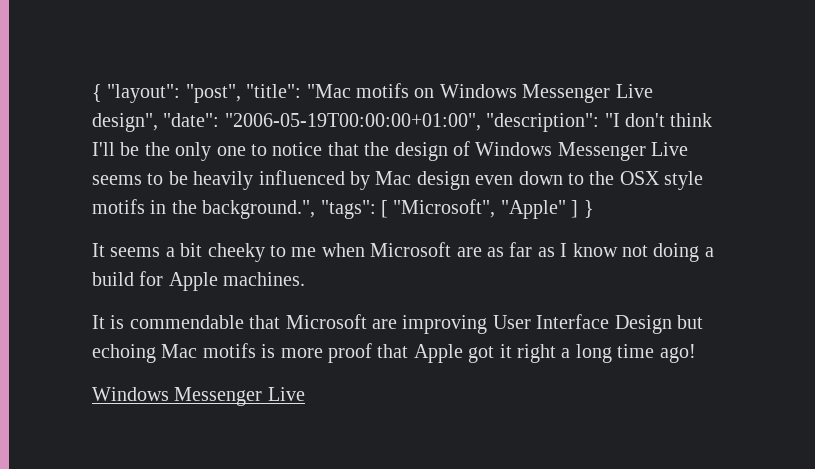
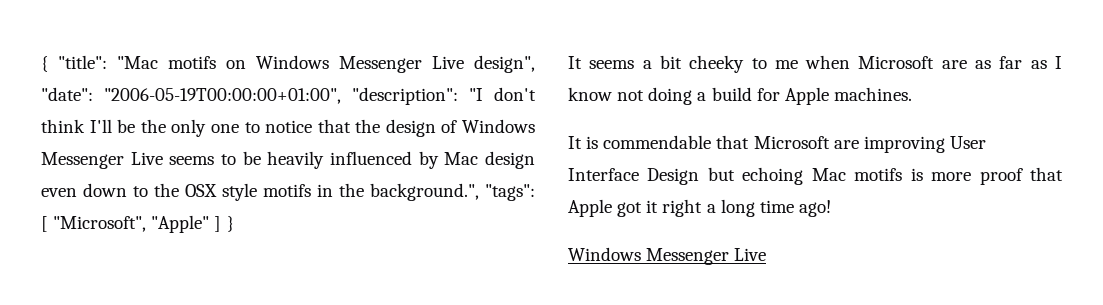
[107,84,241,103] "layout": "post", -> (48, 64) none

